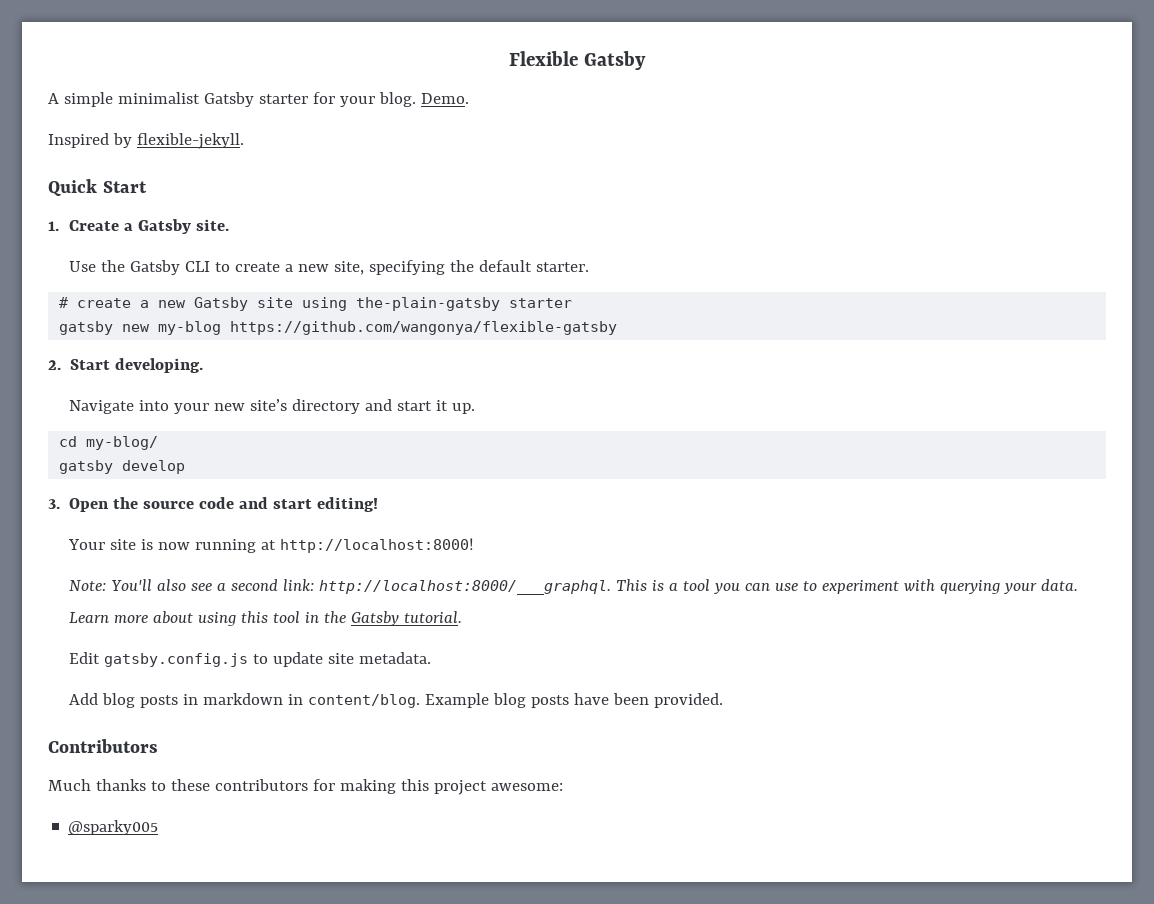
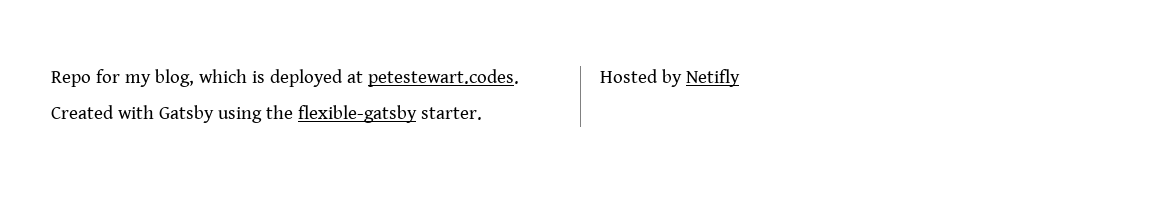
[509,51,646,70] [48,92,469,107] [48,133,244,149] [48,179,147,196] [48,219,230,234] [69,260,590,275] [59,297,573,311] [59,321,618,335] [48,358,204,373] [69,399,476,414] [59,436,159,450] [59,460,186,474] [48,497,379,512] [68,538,475,553] [69,579,1079,595] [69,611,463,626] [69,652,432,667] [69,693,724,708] [48,739,158,753] [48,779,563,795] [68,820,159,835] Flexible Gatsby // A simple minimalist Gatsby starter for your blog. Demo. // Inspired by flexible-jekyll. // Quick Start // 1. Create a Gatsby site. // Use the Gatsby CLI to create a new site, specifying the default starter. // # create a new Gatsby site using the-plain-gatsby starter // gatsby new my-blog https://github.com/wangonya/flexible-gatsby // 2. Start developing. // Navigate into your new site’s directory and start it up. // cd my-blog/ // gatsby develop // 3. Open the source code and start editing! // Your site is now running at http://localhost:8000! // Note: You'll also see a second link: http://localhost:8000/___graphql. This is a tool you can use to experiment with querying your data. Learn more about using this tool in the Gatsby tutorial. // Edit gatsby.config.js to update site metadata. // Add blog posts in markdown in content/blog. Example blog posts have been provided. // Contributors // Much thanks to these contributors for making this project awesome: // @sparky005 -> [51,69,519,87] [51,105,482,123] [600,69,740,87] Repo for my blog, which is deployed at petestewart.codes. // Created with Gatsby using the flexible-gatsby starter. // Hosted by Netifly

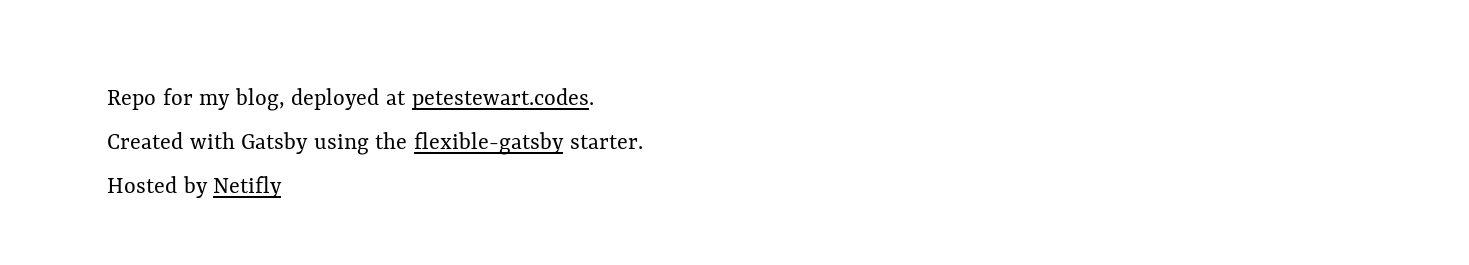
[198,69,265,83] which is -> (285, 99) none

